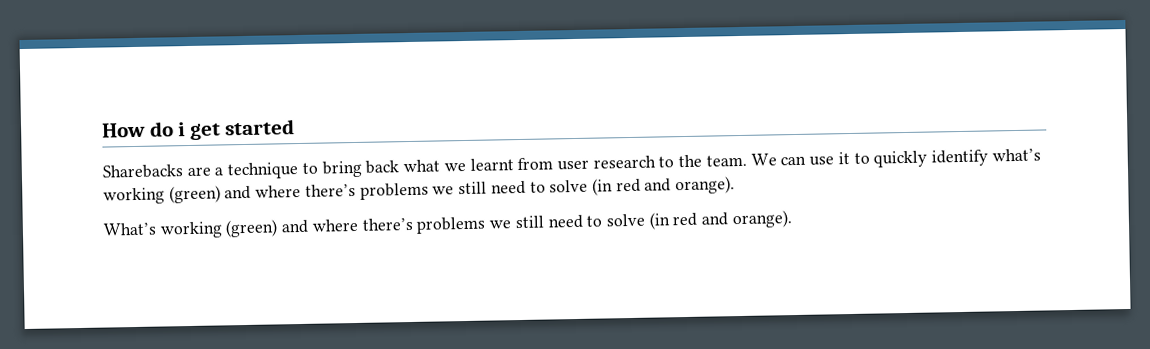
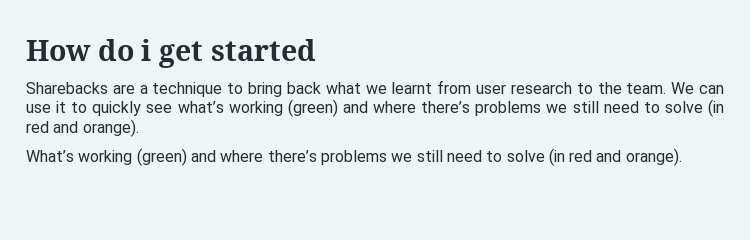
[930,149,988,167] identify -> [146,104,173,113] see

